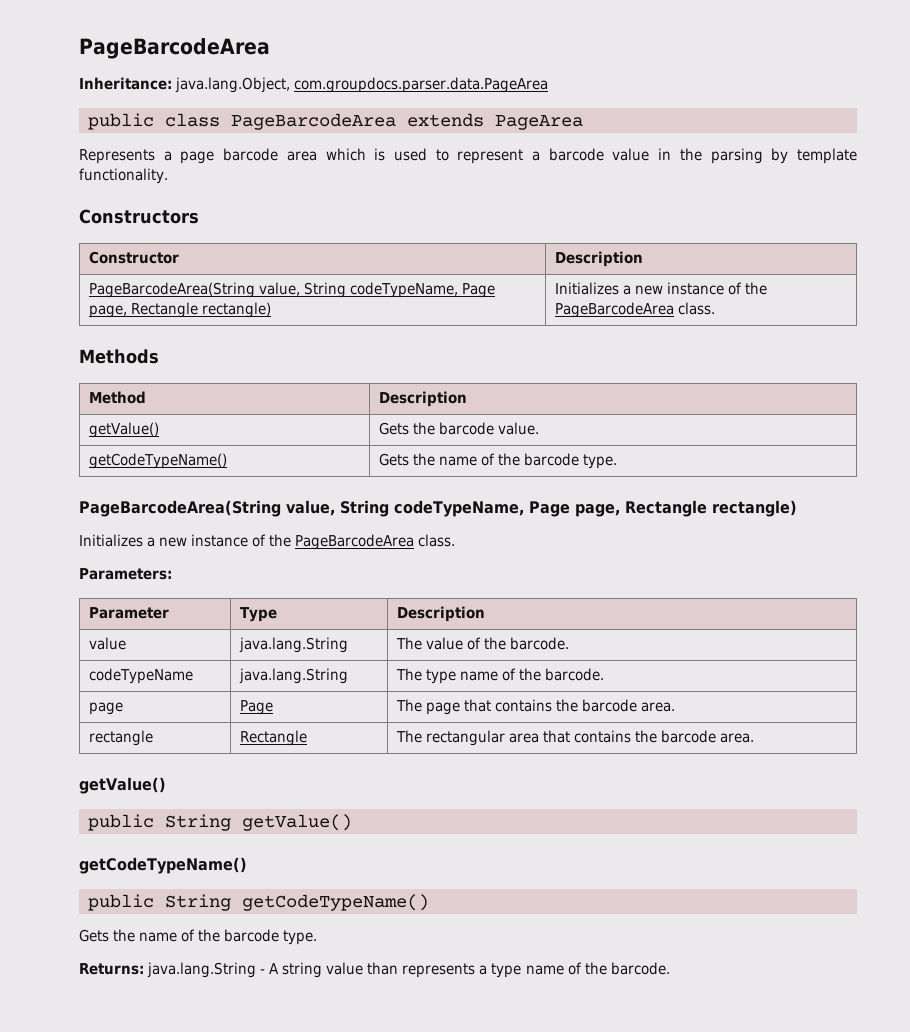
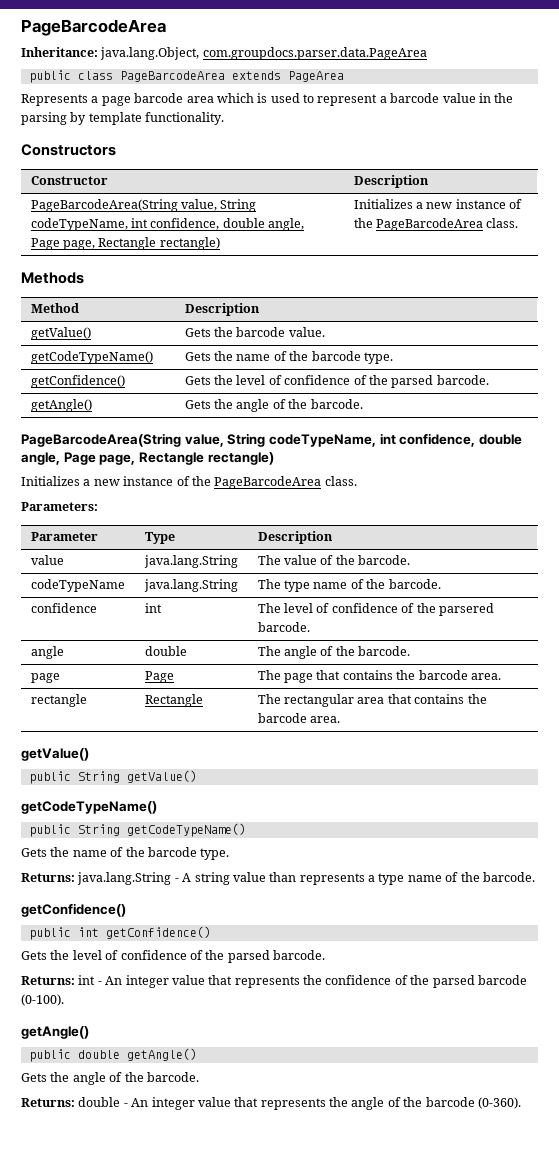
(459, 290) none -> [131,218,305,231] int confidence, double angle,
[79,500,524,517] // PageBarcodeArea(String value, String codeTypeName, -> [30,375,125,388] [184,375,489,388] [30,399,92,412] [184,399,363,412] [21,433,522,447] [21,452,60,465] // getConfidence() | Gets the level of confidence of the parsed barcode. // getAngle() | Gets the angle of the barcode. // PageBarcodeArea(String value, String codeTypeName, int confidence, double angle,
(605, 674) none -> [30,603,97,613] [144,603,162,613] [257,603,494,616] [257,622,310,632] [30,646,64,659] [144,646,187,656] [257,646,411,659] // confidence | int | The level of confidence of the parsered barcode. // angle | double | The angle of the barcode.
(670, 968) none -> [21,903,126,917] [28,926,211,940] [21,950,325,963] [21,975,527,988] [21,994,64,1006] [21,1026,89,1039] [28,1048,197,1062] [21,1072,199,1085] [21,1097,521,1110] // getConfidence() // public int getConfidence() // Gets the level of confidence of the parsed barcode. // Returns: int - An integer value that represents the confidence of the parsed barcode (0-100). // getAngle() // public double getAngle() // Gets the angle of the barcode. // Returns: double - An integer value that represents the angle of the barcode (0-360).

